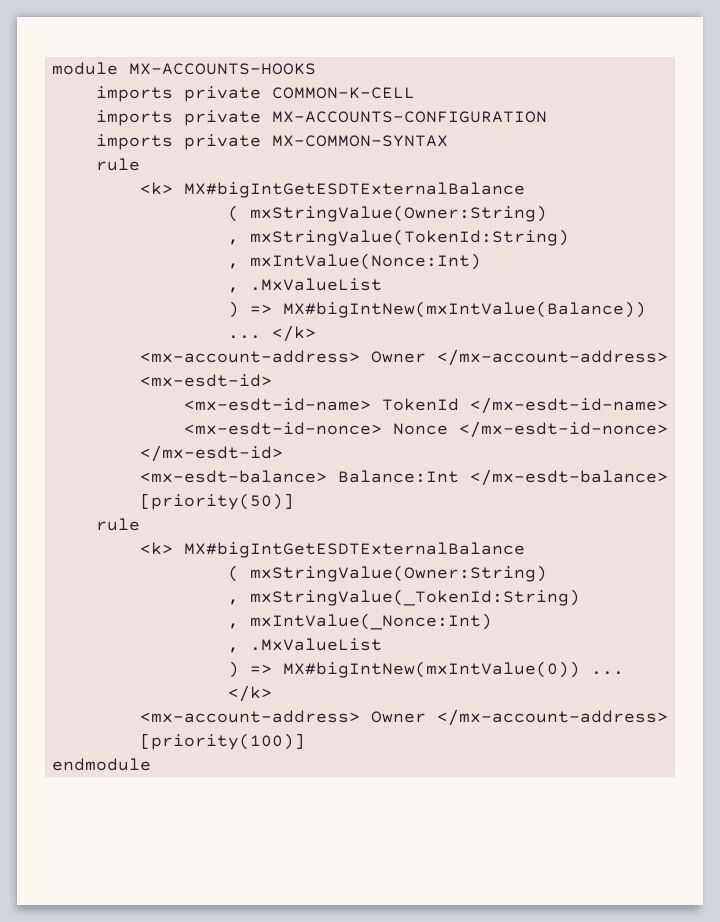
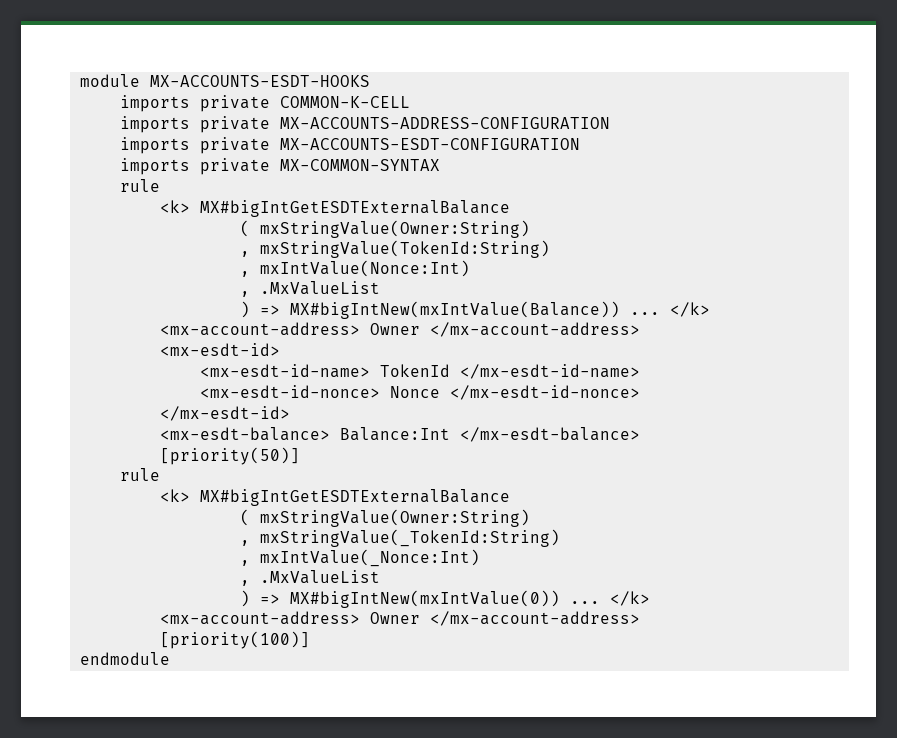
[128,63,316,75] MX-ACCOUNTS-HOOKS -> [149,75,370,87] MX-ACCOUNTS-ESDT-HOOKS
[271,111,547,123] MX-ACCOUNTS-CONFIGURATION -> [279,117,610,129] [119,137,580,154] MX-ACCOUNTS-ADDRESS-CONFIGURATION // imports private MX-ACCOUNTS-ESDT-CONFIGURATION

